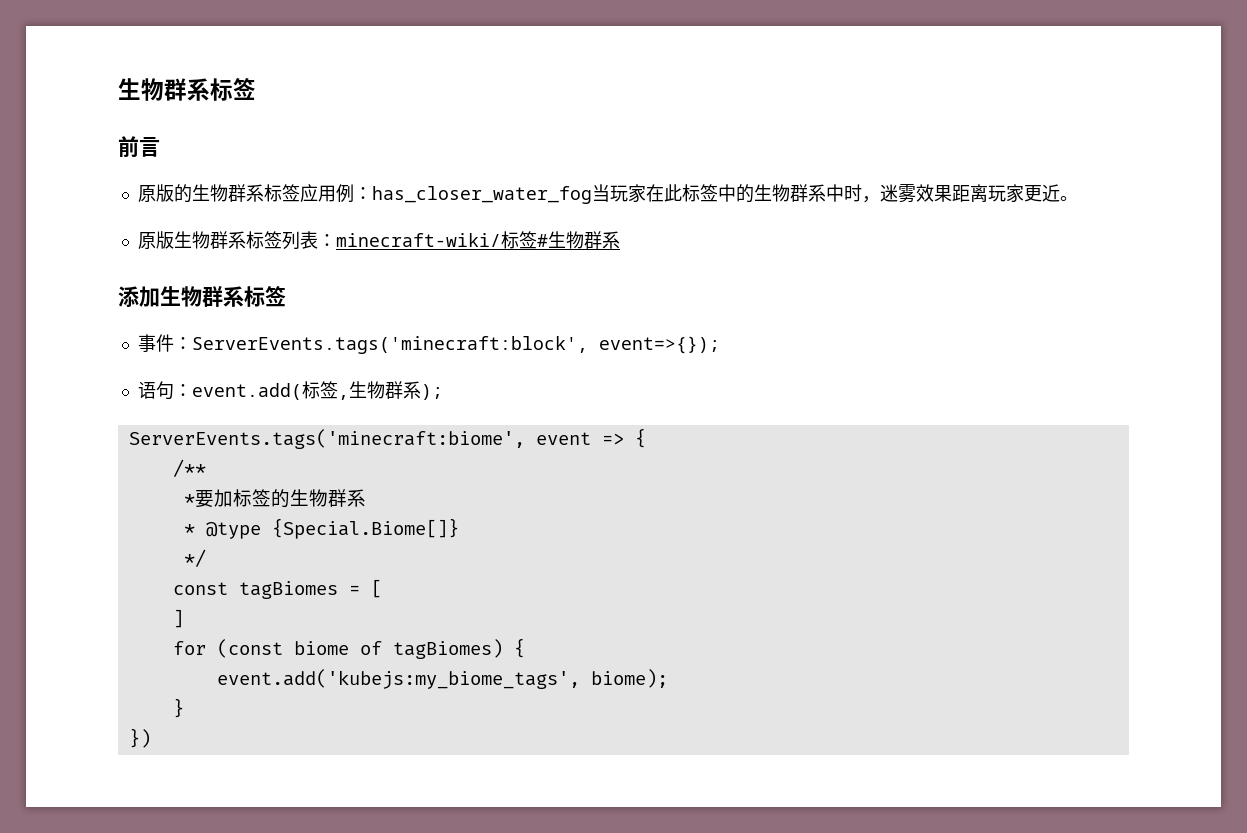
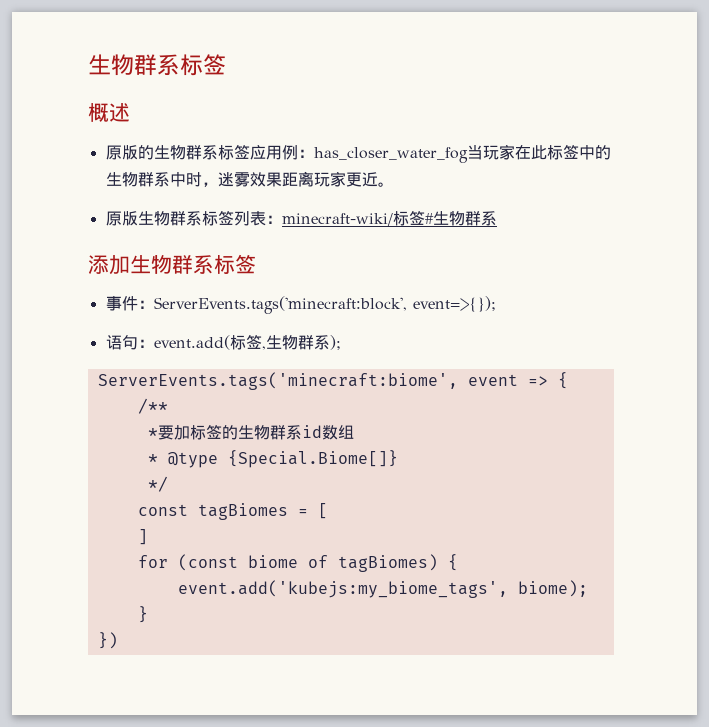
[118,78,256,101] [118,136,160,158] 生物群系标签 // 前言 -> [88,54,226,76] [88,103,130,122] 生物群系标签 // 概述
(366, 498) none -> [301,425,354,440] id数组

